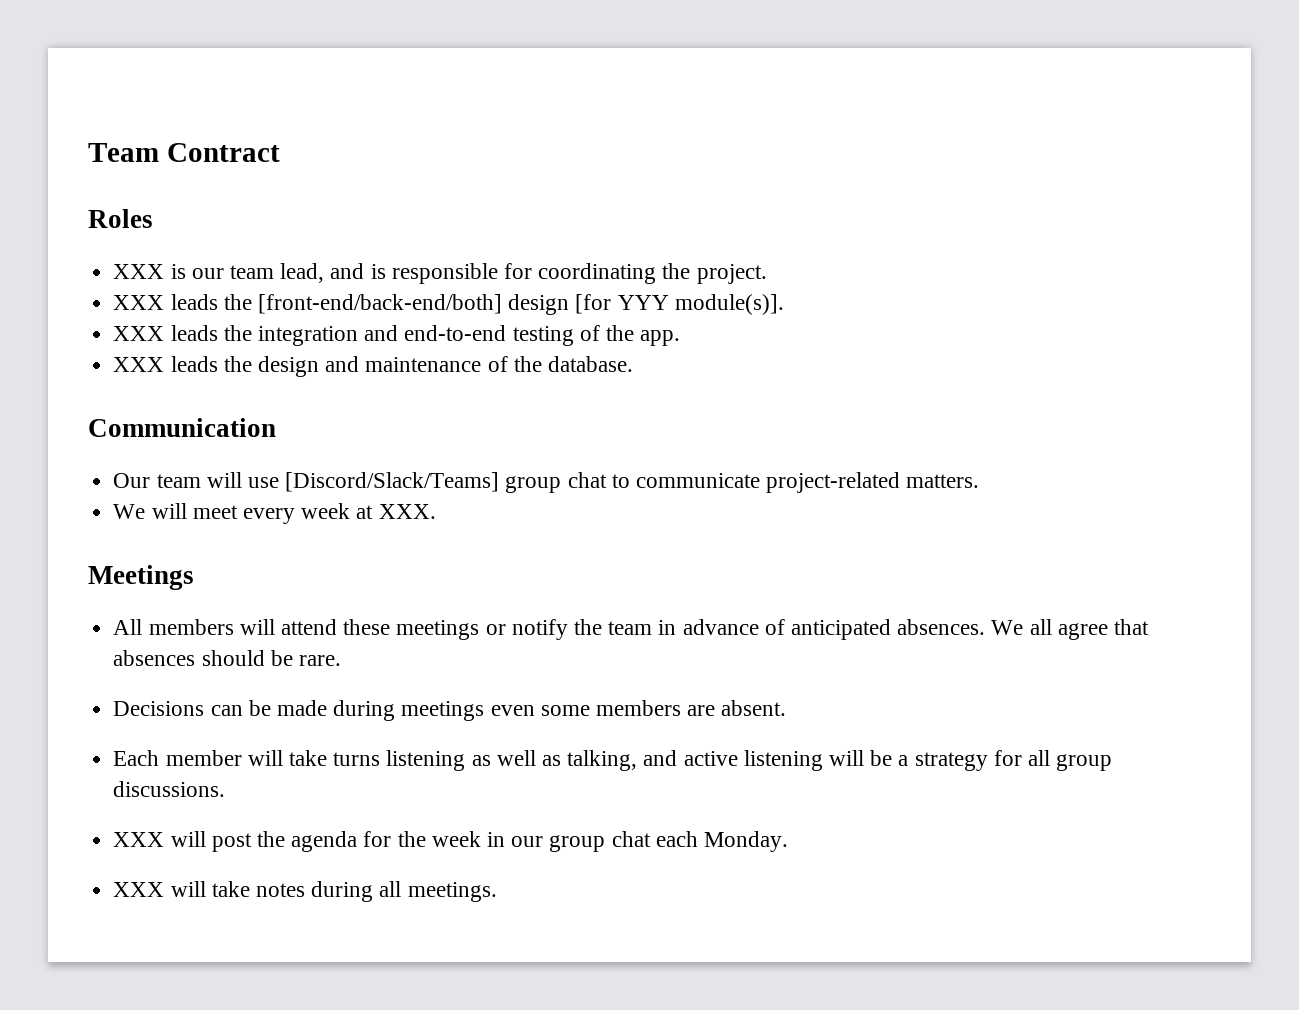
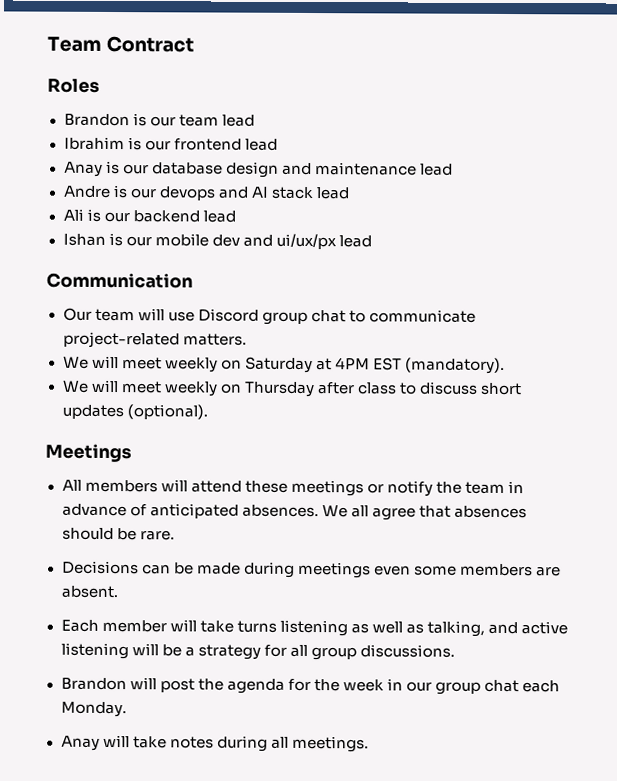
[113,264,165,279] XXX -> [63,113,130,127] Brandon
[280,263,767,284] [113,294,784,315] [113,325,681,346] [113,356,633,377] lead, and is responsible for coordinating the project. // XXX leads the [front-end/back-end/both] design [for YYY module(s)]. // XXX leads the integration and end-to-end testing of the app. // XXX leads the design and maintenance of the database. -> [221,114,255,127] [63,136,278,151] [63,160,453,178] [62,185,350,201] [62,208,236,223] [62,232,372,250] lead // Ibrahim is our frontend lead // Anay is our database design and maintenance lead // Andre is our devops and AI stack lead // Ali is our backend lead // Ishan is our mobile dev and ui/ux/px lead
[285,472,500,492] [Discord/Slack/Teams] -> [197,308,259,322] Discord
[242,503,436,524] every week at XXX. -> [164,356,505,374] [61,379,522,398] [61,404,208,420] weekly on Saturday at 4PM EST (mandatory). // We will meet weekly on Thursday after class to discuss short updates (optional).
[113,832,165,847] XXX -> [60,677,127,691] Brandon
[113,882,165,897] XXX -> [60,735,100,751] Anay

